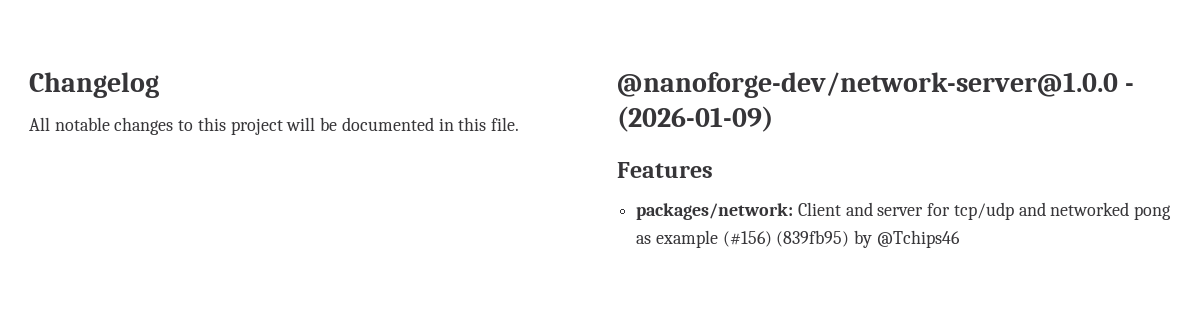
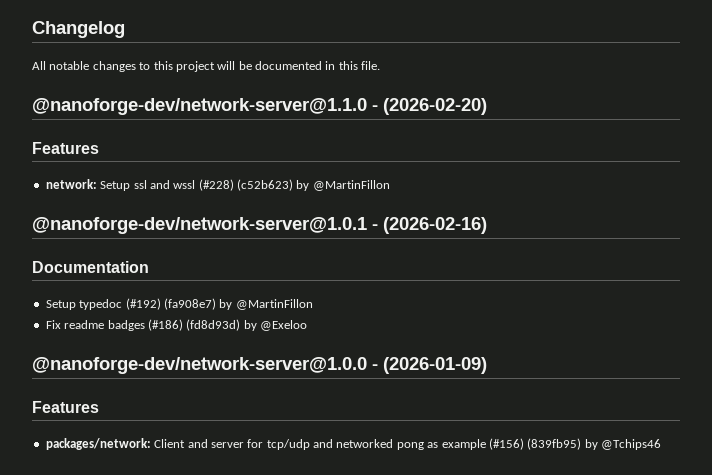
(519, 124) none -> [32,98,487,115] [32,142,99,154] [45,179,390,191] [32,217,487,234] [32,261,149,273] [45,298,313,310] [45,319,307,331] // @nanoforge-dev/network-server@1.1.0 - (2026-02-20) // Features // network: Setup ssl and wssl (#228) (c52b623) by @MartinFillon // @nanoforge-dev/network-server@1.0.1 - (2026-02-16) // Documentation // Setup typedoc (#192) (fa908e7) by @MartinFillon // Fix readme badges (#186) (fd8d93d) by @Exeloo

